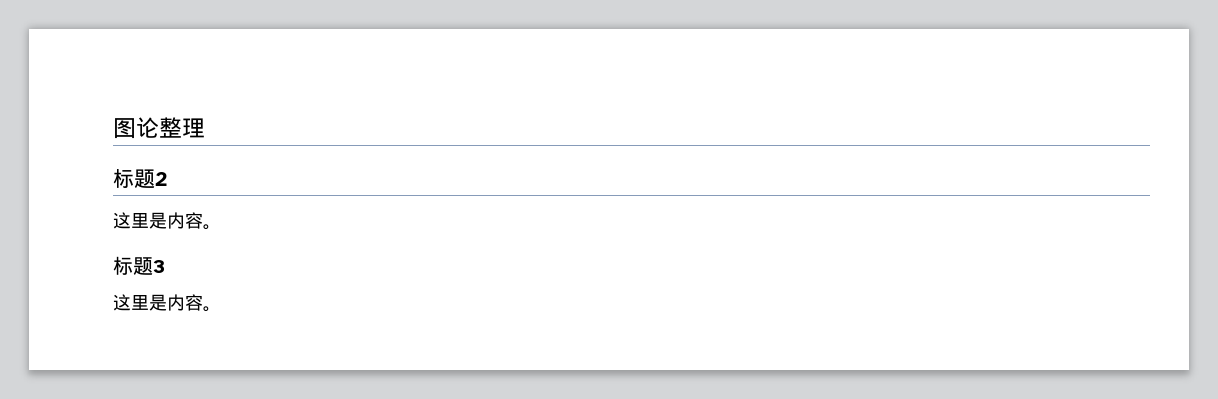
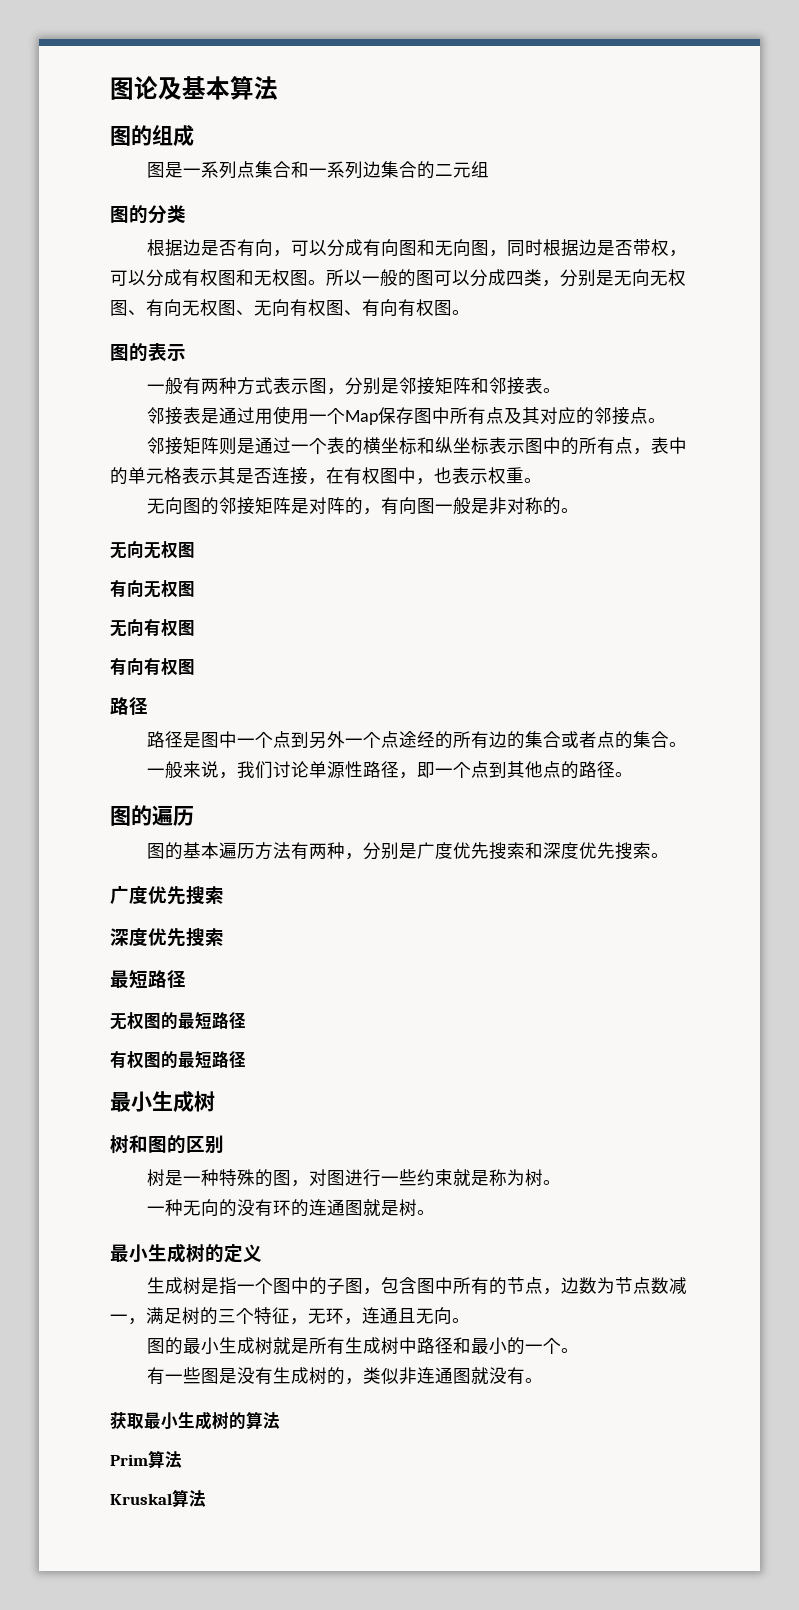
[159,117,205,138] [113,169,167,189] [113,212,221,230] [113,256,165,275] [113,294,221,312] 整理 // 标题2 // 这里是内容。 // 标题3 // 这里是内容。 -> [158,76,278,100] [110,124,194,147] [146,161,489,179] [110,205,186,224] [146,239,687,257] [110,269,686,287] [110,299,470,317] [110,343,186,362] [146,377,561,395] [146,406,666,425] [146,437,687,455] [110,467,542,485] [146,497,579,515] [110,541,195,559] [110,580,195,598] [110,619,195,637] [110,658,195,675] [110,697,148,715] [146,731,687,749] [146,761,633,779] [110,805,194,826] [146,842,669,860] [110,886,224,905] [110,928,224,947] [110,970,186,988] [110,1012,246,1030] [110,1051,246,1068] [110,1090,215,1113] [110,1135,224,1154] [146,1169,561,1187] [146,1199,435,1217] [110,1243,262,1263] [146,1277,687,1295] [110,1307,470,1325] [146,1337,579,1355] [146,1367,543,1385] [110,1411,280,1430] [110,1450,182,1468] [110,1489,206,1507] 及基本算法 // 图的组成 // 图是一系列点集合和一系列边集合的二元组 // 图的分类 // 根据边是否有向，可以分成有向图和无向图，同时根据边是否带权，可以分成有权图和无权图。所以一般的图可以分成四类，分别是无向无权图、有向无权图、无向有权图、有向有权图。 // 图的表示 // 一般有两种方式表示图，分别是邻接矩阵和邻接表。 // 邻接表是通过用使用一个Map保存图中所有点及其对应的邻接点。 // 邻接矩阵则是通过一个表的横坐标和纵坐标表示图中的所有点，表中的单元格表示其是否连接，在有权图中，也表示权重。 // 无向图的邻接矩阵是对阵的，有向图一般是非对称的。 // 无向无权图 // 有向无权图 // 无向有权图 // 有向有权图 // 路径 // 路径是图中一个点到另外一个点途经的所有边的集合或者点的集合。 // 一般来说，我们讨论单源性路径，即一个点到其他点的路径。 // 图的遍历 // 图的基本遍历方法有两种，分别是广度优先搜索和深度优先搜索。 // 广度优先搜索 // 深度优先搜索 // 最短路径 // 无权图的最短路径 // 有权图的最短路径 // 最小生成树 // 树和图的区别 // 树是一种特殊的图，对图进行一些约束就是称为树。 // 一种无向的没有环的连通图就是树。 // 最小生成树的定义 // 生成树是指一个图中的子图，包含图中所有的节点，边数为节点数减一，满足树的三个特征，无环，连通且无向。 // 图的最小生成树就是所有生成树中路径和最小的一个。 // 有一些图是没有生成树的，类似非连通图就没有。 // 获取最小生成树的算法 // Prim算法 // Kruskal算法

